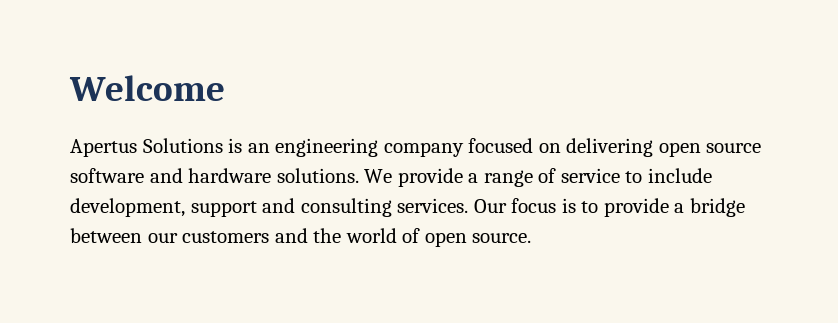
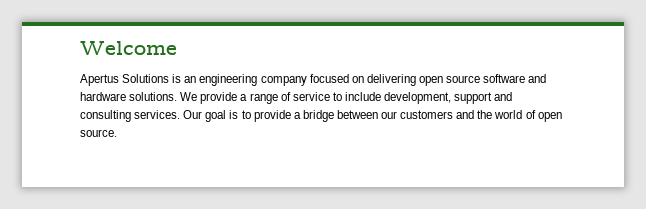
[511,198,557,213] focus -> [205,110,227,122] goal

